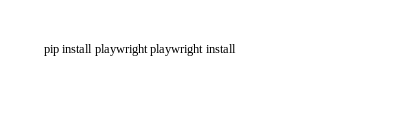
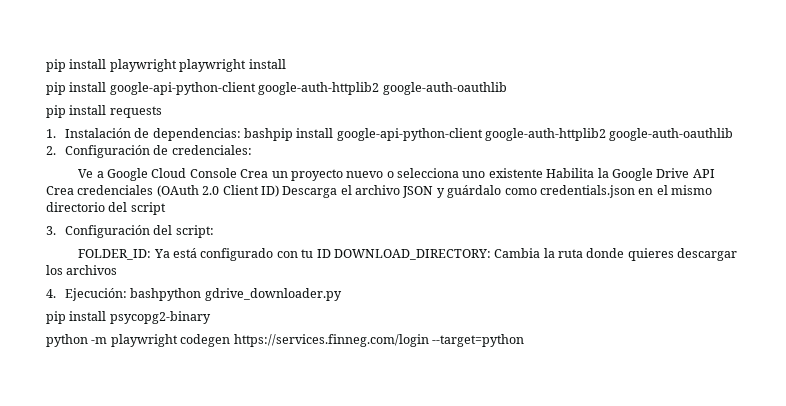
(236, 48) none -> [46,82,507,95] [46,105,162,118] [46,128,734,141] [46,145,252,158] [78,168,715,181] [46,185,712,198] [46,202,166,215] [46,225,214,238] [78,248,738,261] [46,265,118,275] [46,288,342,301] [46,311,211,324] [46,334,524,347] // pip install google-api-python-client google-auth-httplib2 google-auth-oauthlib // pip install requests // 1. Instalación de dependencias: bashpip install google-api-python-client google-auth-httplib2 google-auth-oauthlib // 2. Configuración de credenciales: // Ve a Google Cloud Console Crea un proyecto nuevo o selecciona uno existente Habilita la Google Drive API Crea credenciales (OAuth 2.0 Client ID) Descarga el archivo JSON y guárdalo como credentials.json en el mismo directorio del script // 3. Configuración del script: // FOLDER_ID: Ya está configurado con tu ID DOWNLOAD_DIRECTORY: Cambia la ruta donde quieres descargar los archivos // 4. Ejecución: bashpython gdrive_downloader.py // pip install psycopg2-binary // python -m playwright codegen https://services.finneg.com/login --target=python

